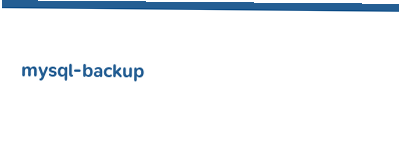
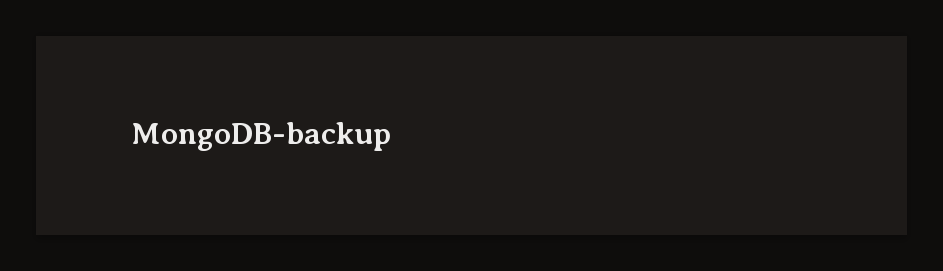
[20,63,145,82] mysql-backup -> [131,122,391,151] MongoDB-backup

